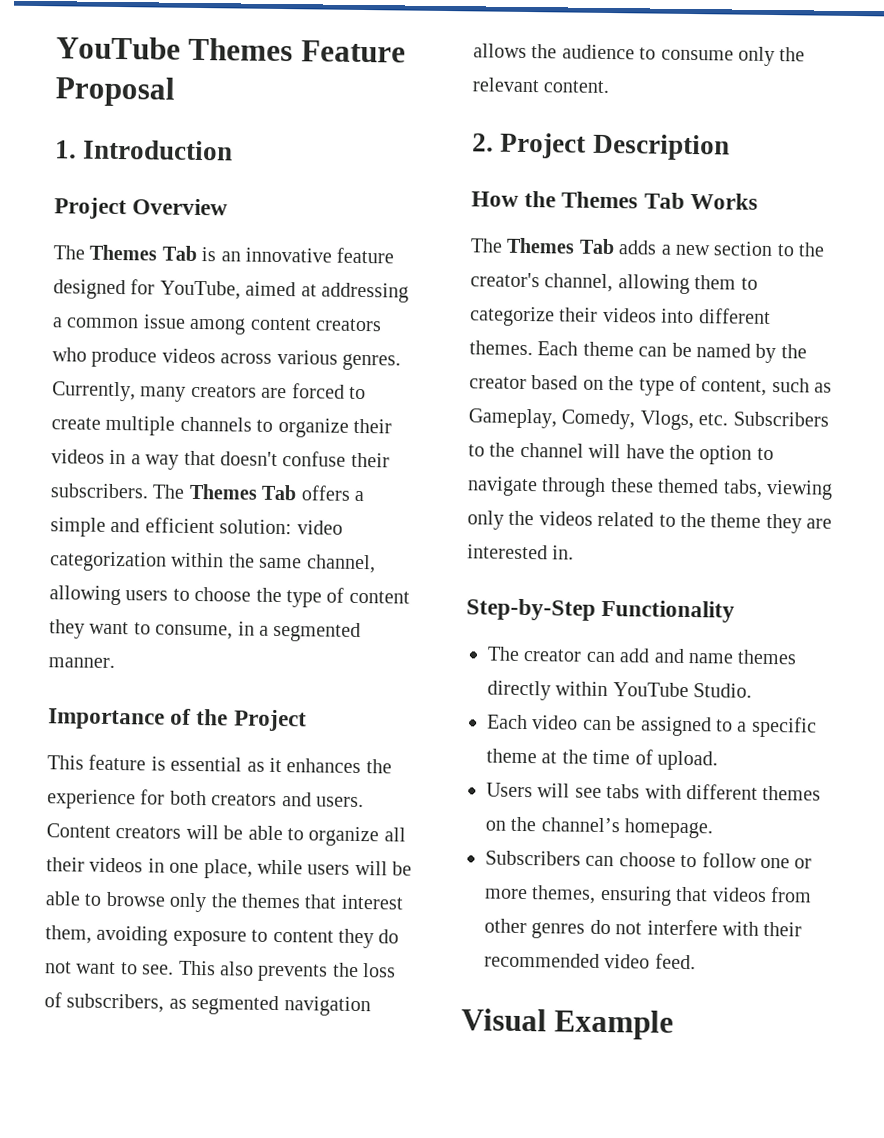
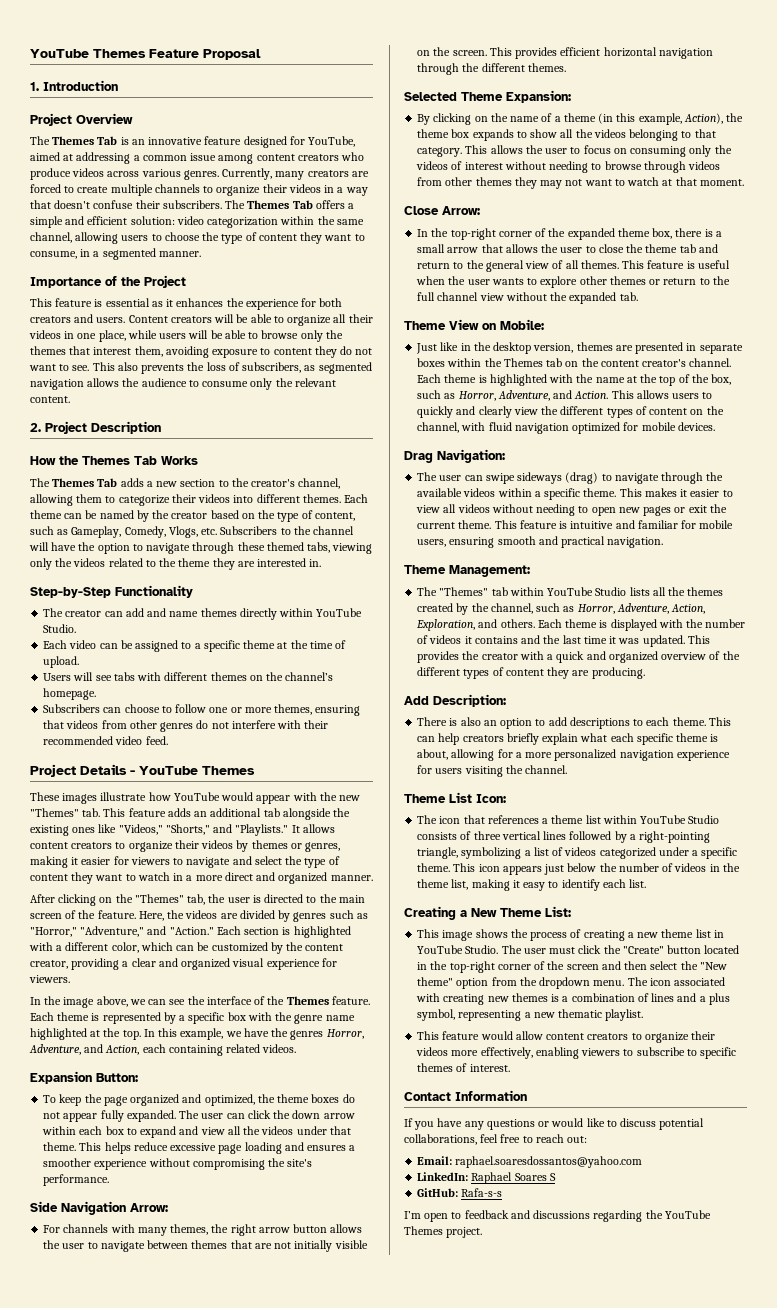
[461,1008,675,1040] Visual Example -> [30,764,255,777] [30,792,361,804] [30,808,351,820] [30,824,335,836] [30,840,341,852] [30,856,340,868] [30,872,373,884] [30,894,365,906] [30,910,368,922] [30,926,351,938] [29,942,344,954] [30,958,337,970] [29,975,70,983] [30,996,370,1008] [30,1012,355,1024] [30,1028,364,1040] [29,1044,297,1056] [30,1071,138,1084] [43,1094,355,1106] [43,1110,355,1122] [42,1126,351,1138] [43,1142,356,1154] [43,1158,313,1170] [43,1174,110,1186] [30,1201,168,1215] [43,1224,363,1236] [43,1240,368,1252] [417,47,713,59] [417,63,566,75] [404,90,571,103] [417,113,744,125] [417,129,716,141] [417,145,732,157] [416,161,721,173] [417,177,744,189] [404,206,480,215] [417,228,722,240] [417,244,718,253] [417,260,730,272] [416,276,730,288] [417,292,638,304] [404,319,544,330] [416,342,743,354] [417,358,732,367] [417,374,732,386] [417,390,713,401] [417,406,724,418] [417,422,715,434] [404,449,505,463] [417,472,724,484] [417,488,733,500] [416,504,727,516] [417,520,734,529] [417,536,664,548] [404,565,530,577] [417,587,724,596] [417,603,706,615] [416,619,746,631] [417,635,710,647] [417,651,740,663] [417,667,645,679] [404,694,506,707] [417,717,731,729] [417,733,719,745] [417,749,730,761] [417,765,568,777] [404,792,506,803] [417,815,720,824] [417,831,711,843] [417,847,738,859] [417,863,740,875] [417,879,647,891] [404,906,571,920] [417,929,724,941] [417,945,740,954] [417,961,727,973] [417,977,726,989] [416,993,730,1005] [417,1009,644,1021] [417,1031,716,1043] [416,1047,737,1059] [417,1063,510,1072] [404,1090,527,1101] [404,1118,705,1130] [404,1134,588,1145] [417,1156,643,1168] [417,1172,556,1184] [417,1188,503,1197] [404,1210,711,1222] [404,1226,483,1238] Project Details - YouTube Themes // These images illustrate how YouTube would appear with the new "Themes" tab. This feature adds an additional tab alongside the existing ones like "Videos," "Shorts," and "Playlists." It allows content creators to organize their videos by themes or genres, making it easier for viewers to navigate and select the type of content they want to watch in a more direct and organized manner. // After clicking on the "Themes" tab, the user is directed to the main screen of the feature. Here, the videos are divided by genres such as "Horror," "Adventure," and "Action." Each section is highlighted with a different color, which can be customized by the content creator, providing a clear and organized visual experience for viewers. // In the image above, we can see the interface of the Themes feature. Each theme is represented by a specific box with the genre name highlighted at the top. In this example, we have the genres Horror, Adventure, and Action, each containing related videos. // Expansion Button: // To keep the page organized and optimized, the theme boxes do not appear fully expanded. The user can click the down arrow within each box to expand and view all the videos under that theme. This helps reduce excessive page loading and ensures a smoother experience without compromising the site's performance. // Side Navigation Arrow: // For channels with many themes, the right arrow button allows the user to navigate between themes that are not initially visible on the screen. This provides efficient horizontal navigation through the different themes. // Selected Theme Expansion: // By clicking on the name of a theme (in this example, Action), the theme box expands to show all the videos belonging to that category. This allows the user to focus on consuming only the videos of interest without needing to browse through videos from other themes they may not want to watch at that moment. // Close Arrow: // In the top-right corner of the expanded theme box, there is a small arrow that allows the user to close the theme tab and return to the general view of all themes. This feature is useful when the user wants to explore other themes or return to the full channel view without the expanded tab. // Theme View on Mobile: // Just like in the desktop version, themes are presented in separate boxes within the Themes tab on the content creator's channel. Each theme is highlighted with the name at the top of the box, such as Horror, Adventure, and Action. This allows users to quickly and clearly view the different types of content on the channel, with fluid navigation optimized for mobile devices. // Drag Navigation: // The user can swipe sideways (drag) to navigate through the available videos within a specific theme. This makes it easier to view all videos without needing to open new pages or exit the current theme. This feature is intuitive and familiar for mobile users, ensuring smooth and practical navigation. // Theme Management: // The "Themes" tab within YouTube Studio lists all the themes created by the channel, such as Horror, Adventure, Action, Exploration, and others. Each theme is displayed with the number of videos it contains and the last time it was updated. This provides the creator with a quick and organized overview of the different types of content they are producing. // Add Description: // There is also an option to add descriptions to each theme. This can help creators briefly explain what each specific theme is about, allowing for a more personalized navigation experience for users visiting the channel. // Theme List Icon: // The icon that references a theme list within YouTube Studio consists of three vertical lines followed by a right-pointing triangle, symbolizing a list of videos categorized under a specific theme. This icon appears just below the number of videos in the theme list, making it easy to identify each list. // Creating a New Theme List: // This image shows the process of creating a new theme list in YouTube Studio. The user must click the "Create" button located in the top-right corner of the screen and then select the "New theme" option from the dropdown menu. The icon associated with creating new themes is a combination of lines and a plus symbol, representing a new thematic playlist. // This feature would allow content creators to organize their videos more effectively, enabling viewers to subscribe to specific themes of interest. // Contact Information // If you have any questions or would like to discuss potential collaborations, feel free to reach out: // Email: raphael.soaresdossantos@yahoo.com // LinkedIn: Raphael Soares S // GitHub: Rafa-s-s // I’m open to feedback and discussions regarding the YouTube Themes project.

